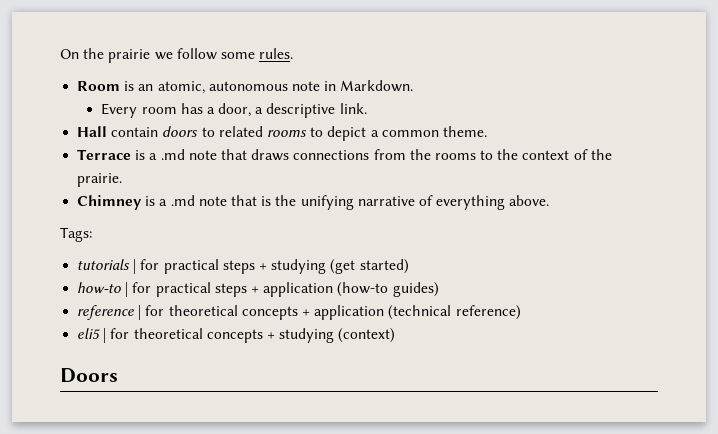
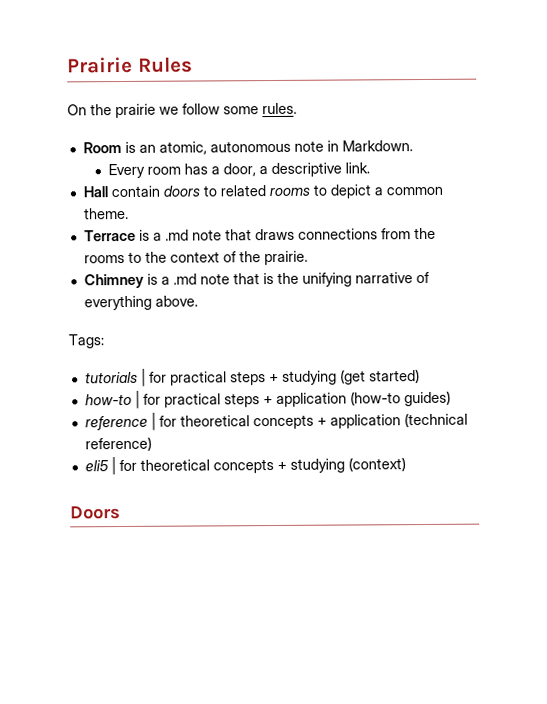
(60, 54) none -> [67,56,193,74] Prairie Rules //

